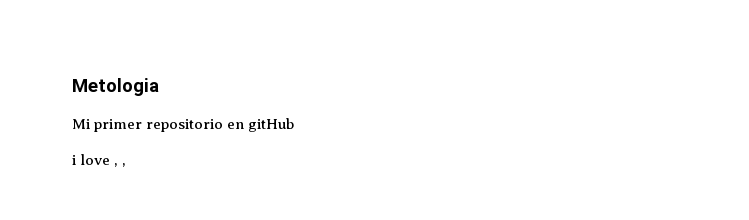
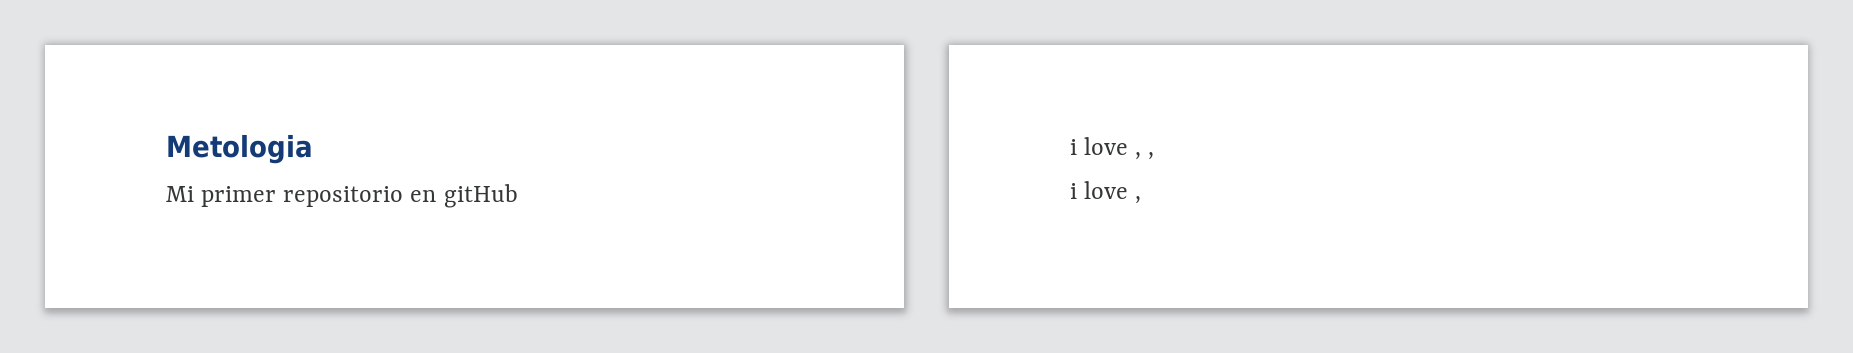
(127, 165) none -> [1070,181,1142,204] // i love ,

